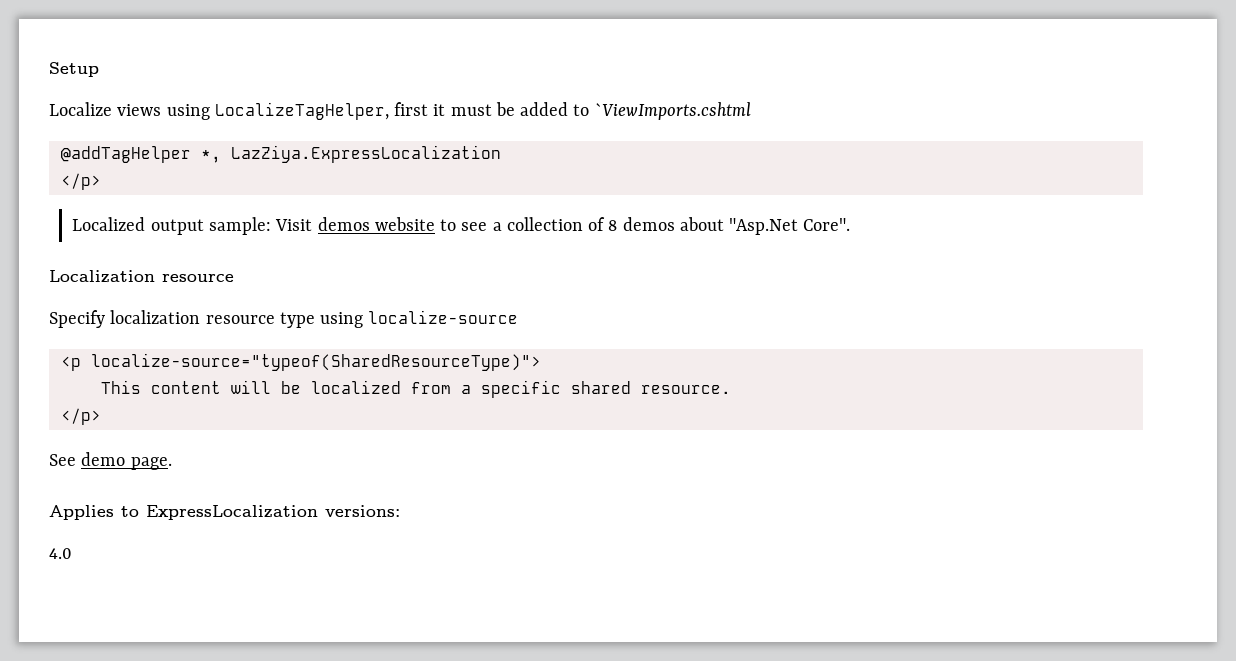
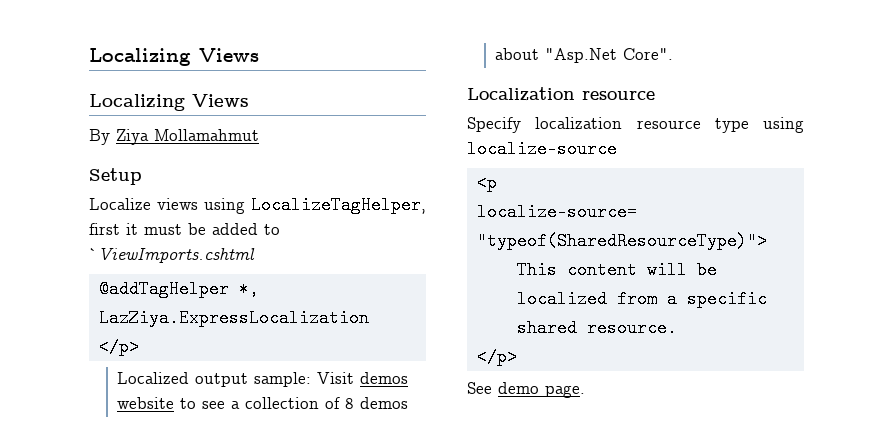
(49, 69) none -> [89,48,259,66] [89,94,249,111] [89,129,259,145] Localizing Views // Localizing Views // By Ziya Mollamahmut //
[49,505,400,520] [49,548,72,559] // Applies to ExpressLocalization versions: // 4.0 -> (585, 391) none

